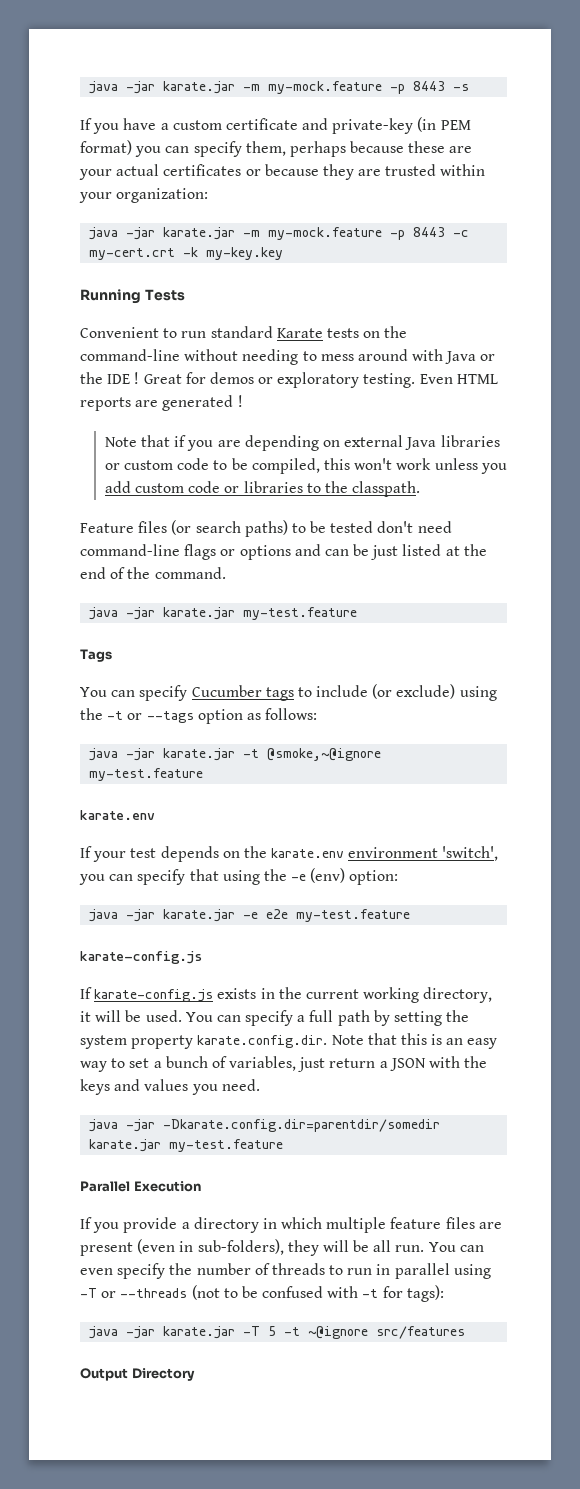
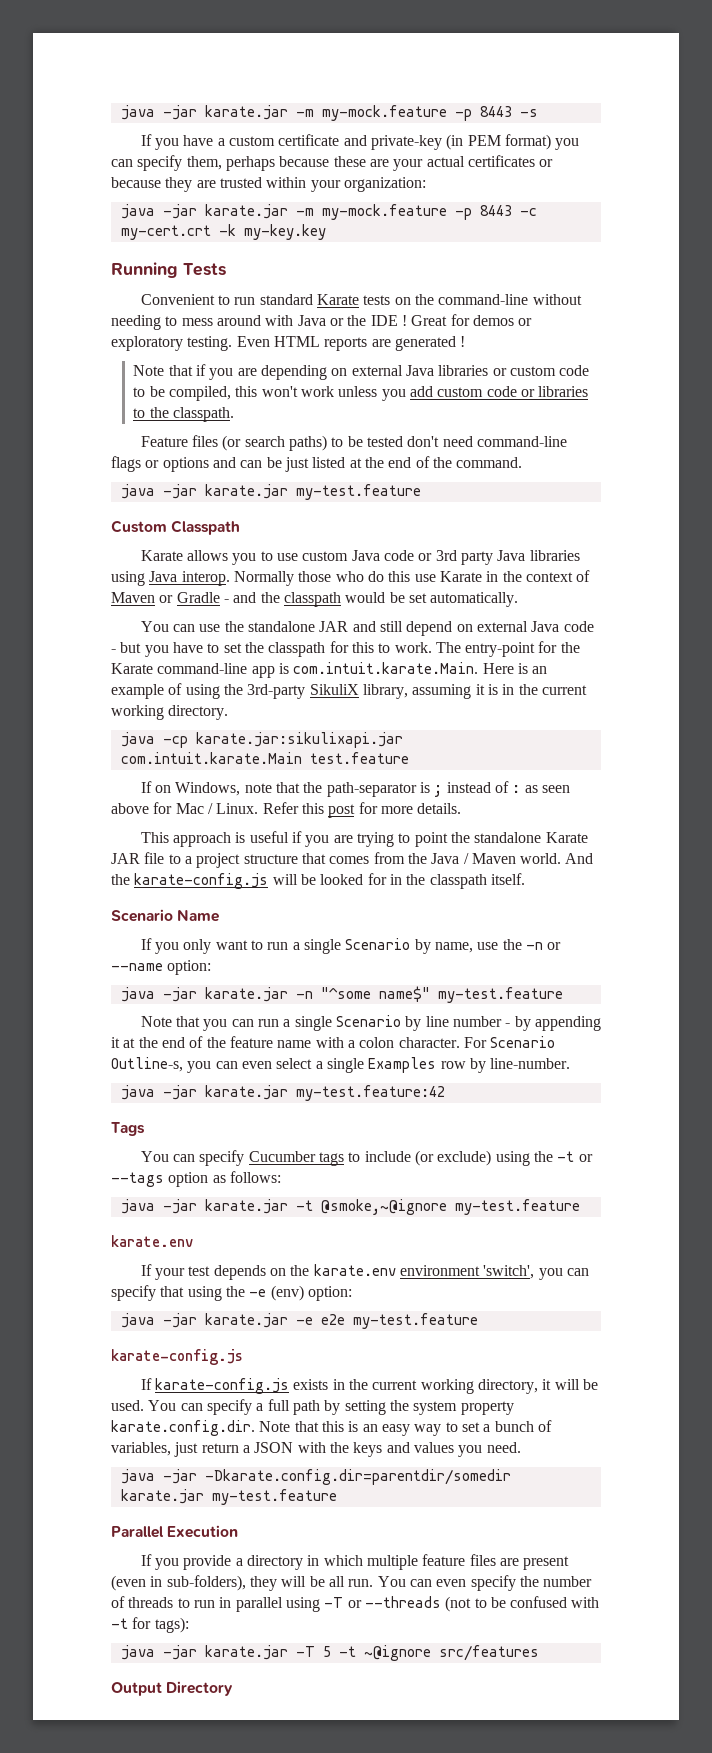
(358, 613) none -> [111,520,241,535] [140,550,580,565] [111,570,591,586] [111,592,519,607] [140,621,594,636] [111,641,580,657] [111,662,548,678] [111,683,587,699] [111,705,229,720] [120,732,403,748] [120,752,409,764] [140,781,570,797] [111,802,462,818] [140,831,588,847] [111,852,594,868] [111,873,525,889] [111,909,220,922] [140,938,562,954] [111,960,212,975] [120,986,563,1003] [140,1015,601,1031] [111,1036,556,1048] [111,1057,571,1073] [120,1085,445,1101] // Custom Classpath // Karate allows you to use custom Java code or 3rd party Java libraries using Java interop. Normally those who do this use Karate in the context of Maven or Gradle - and the classpath would be set automatically. // You can use the standalone JAR and still depend on external Java code - but you have to set the classpath for this to work. The entry-point for the Karate command-line app is com.intuit.karate.Main. Here is an example of using the 3rd-party SikuliX library, assuming it is in the current working directory. // java -cp karate.jar:sikulixapi.jar com.intuit.karate.Main test.feature // If on Windows, note that the path-separator is ; instead of : as seen above for Mac / Linux. Refer this post for more details. // This approach is useful if you are trying to point the standalone Karate JAR file to a project structure that comes from the Java / Maven world. And the karate-config.js will be looked for in the classpath itself. // Scenario Name // If you only want to run a single Scenario by name, use the -n or --name option: // java -jar karate.jar -n "^some name$" my-test.feature // Note that you can run a single Scenario by line number - by appending it at the end of the feature name with a colon character. For Scenario Outline-s, you can even select a single Examples row by line-number. // java -jar karate.jar my-test.feature:42

